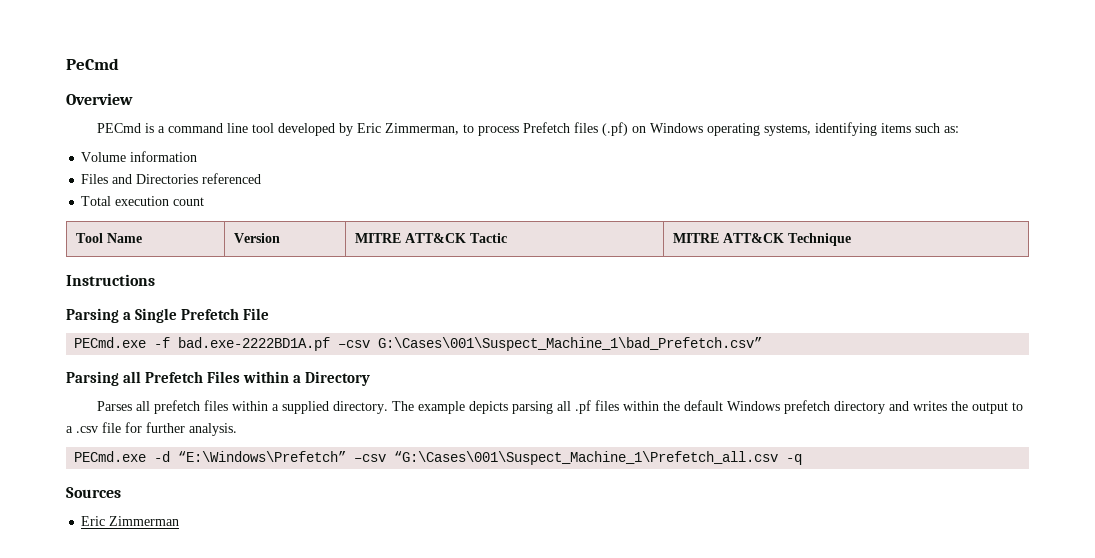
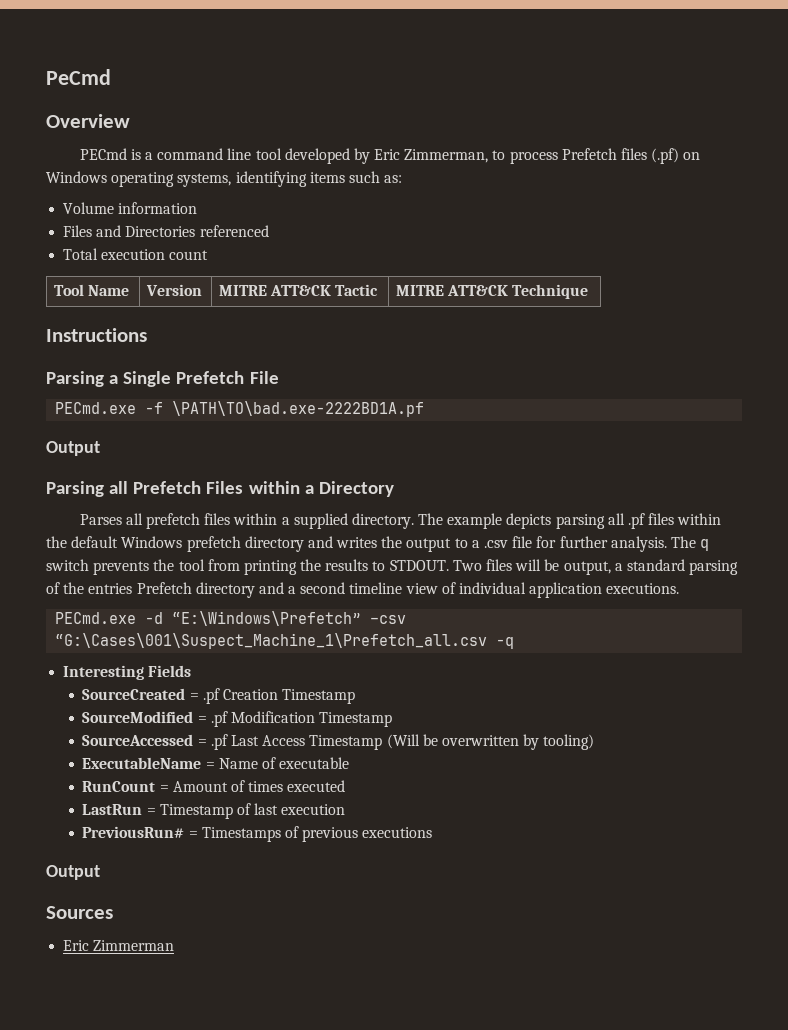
[178,337,763,351] bad.exe-2222BD1A.pf –csv G:\Cases\001\Suspect_Machine_1\bad_Prefetch.csv” -> [172,401,425,417] [46,441,100,456] \PATH\TO\bad.exe-2222BD1A.pf // Output
(237, 429) none -> [670,536,710,551] [46,559,739,575] [46,582,680,598] The q switch prevents the tool from printing the results to STDOUT. Two files will be output, a standard parsing of the entries Prefetch directory and a second timeline view of individual application executions.
(803, 459) none -> [63,665,192,680] [82,688,356,704] [82,711,393,727] [82,734,595,750] [82,757,350,769] [82,780,346,792] [82,803,346,819] [82,826,433,842] [46,865,100,880] // Interesting Fields // SourceCreated = .pf Creation Timestamp // SourceModified = .pf Modification Timestamp // SourceAccessed = .pf Last Access Timestamp (Will be overwritten by tooling) // ExecutableName = Name of executable // RunCount = Amount of times executed // LastRun = Timestamp of last execution // PreviousRun# = Timestamps of previous executions // Output

